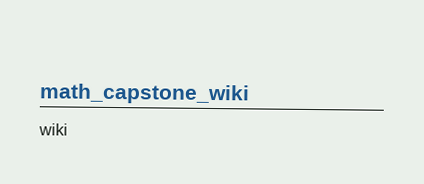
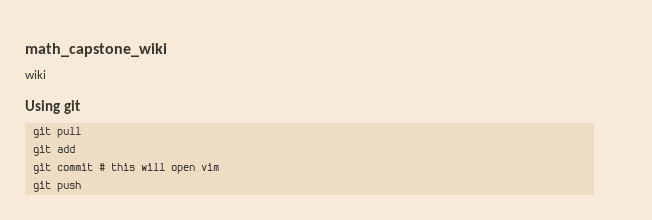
(68, 129) none -> [25,100,80,114] [32,127,81,138] [32,145,75,156] [32,163,219,174] [32,181,81,192] // Using git // git pull // git add // git commit # this will open vim // git push

